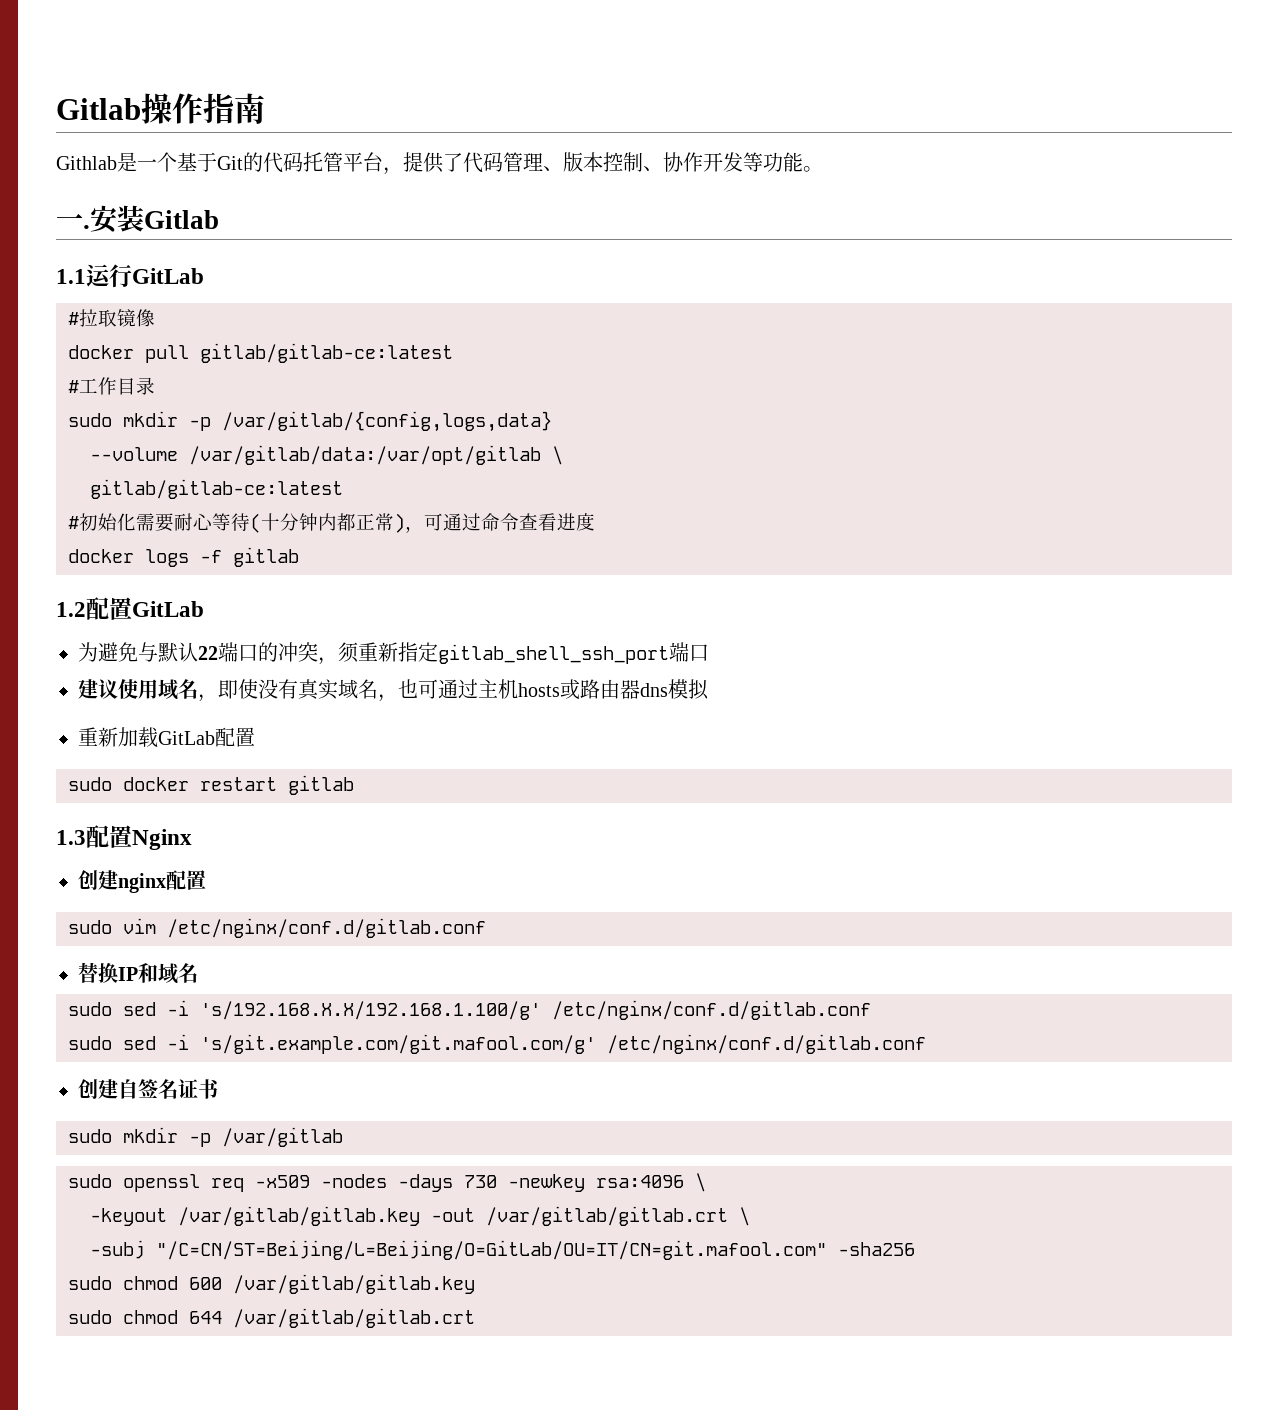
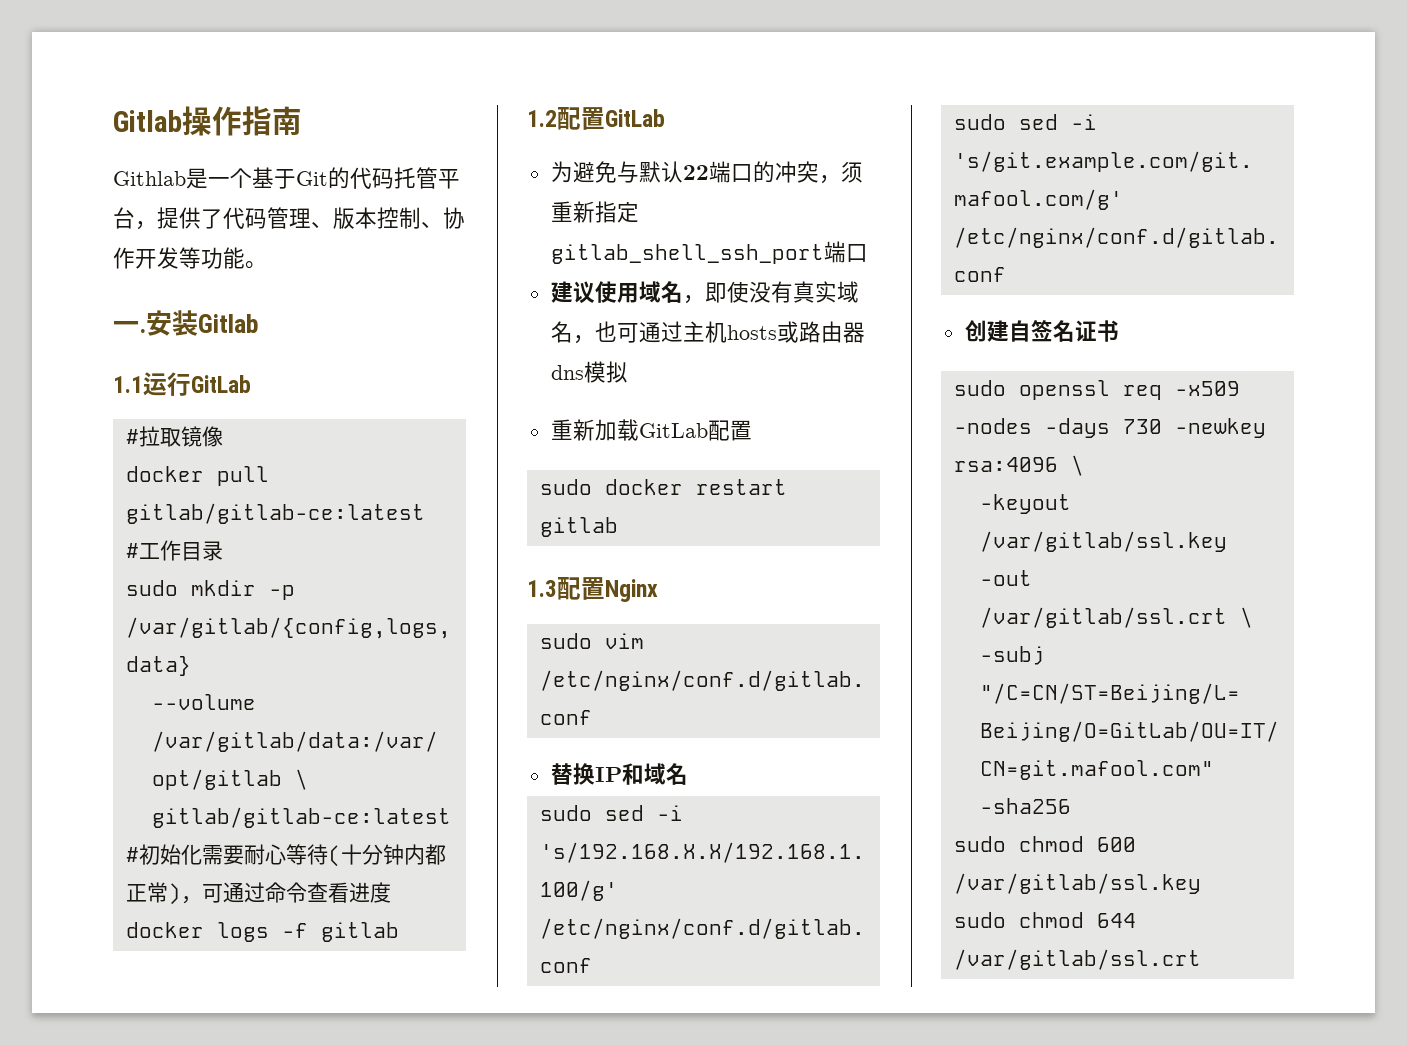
[78,870,206,893] // 创建nginx配置 -> (658, 590) none
[68,1127,343,1147] // sudo mkdir -p /var/gitlab -> (1119, 331) none
[178,1206,728,1226] /var/gitlab/gitlab.key -out /var/gitlab/gitlab.crt -> [979,531,1227,552] [979,570,1032,586] [979,607,1227,628] /var/gitlab/ssl.key -out /var/gitlab/ssl.crt
[233,1274,475,1294] /var/gitlab/gitlab.key -> [953,873,1201,894] /var/gitlab/ssl.key
[233,1308,475,1328] /var/gitlab/gitlab.crt -> [953,949,1201,970] /var/gitlab/ssl.crt

